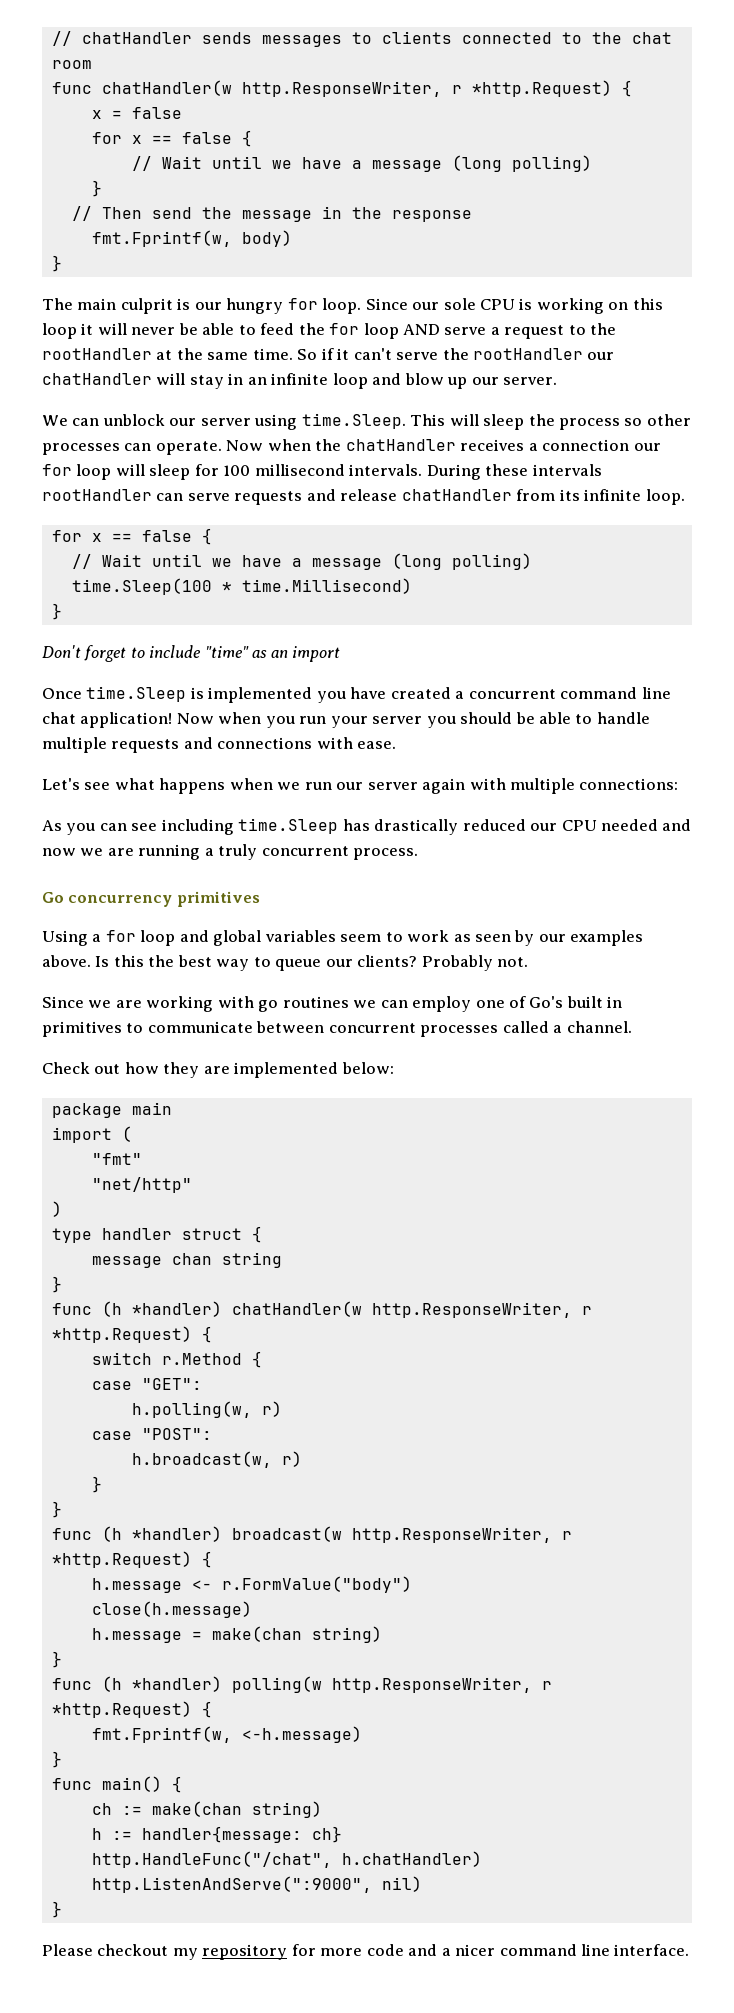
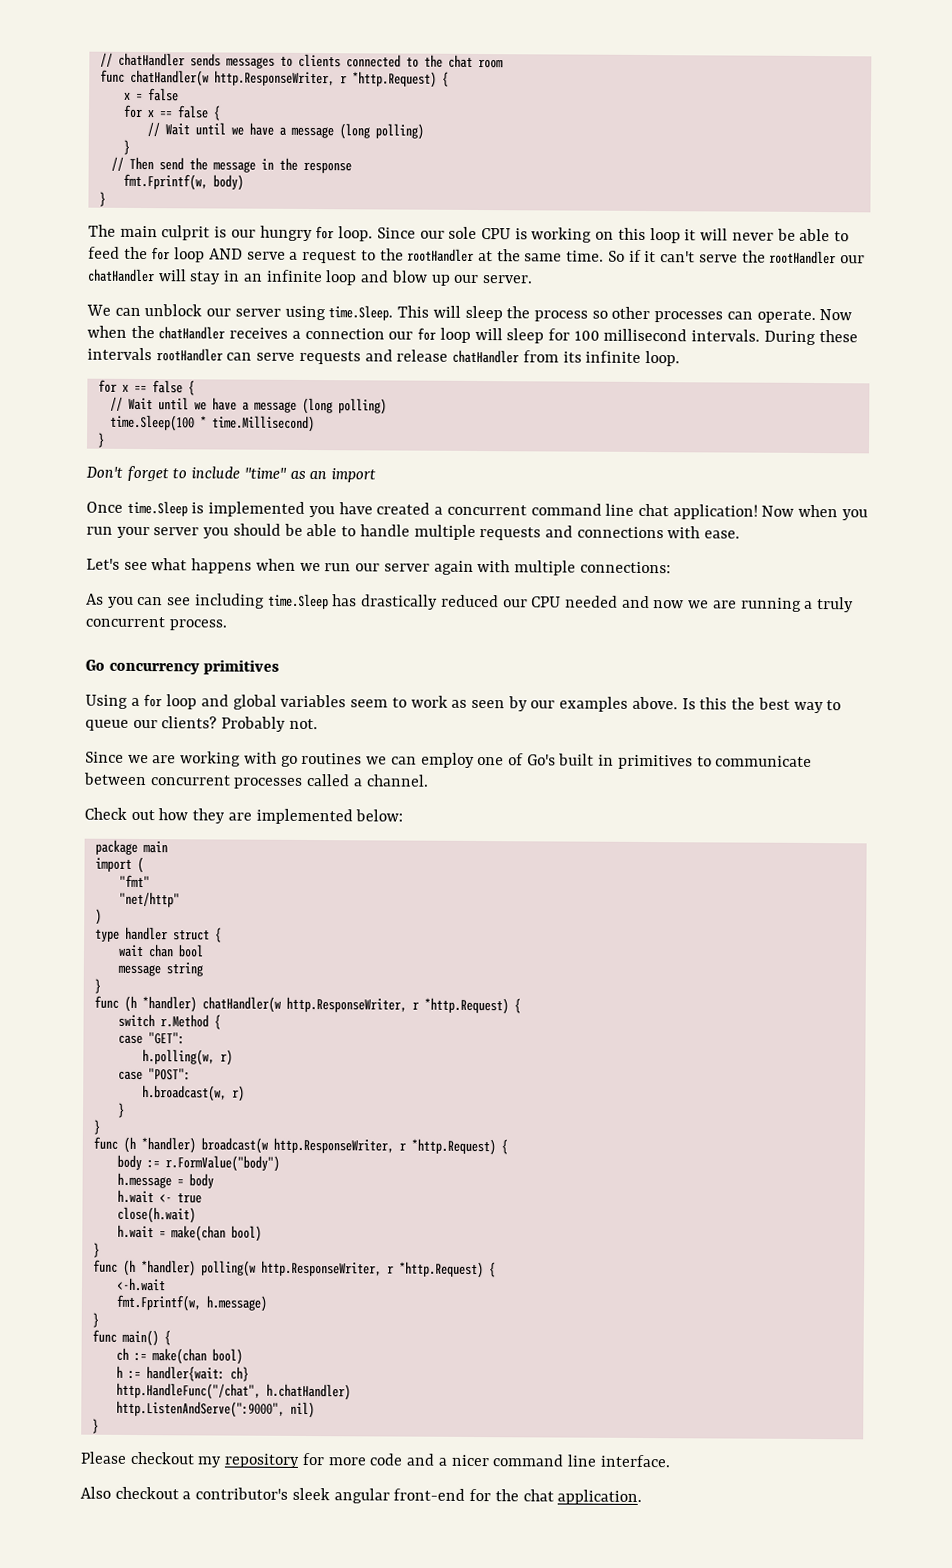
[91,1253,212,1268] // message chan -> [117,944,204,958] [117,964,161,977] // wait chan bool // message
[91,1578,212,1593] h.message <- -> [116,1154,160,1171] body :=
[91,1601,252,1618] // close(h.message) -> (280, 1163) none
[211,1626,382,1643] make(chan string) -> [188,1173,214,1189] [116,1189,202,1204] [116,1206,196,1224] [116,1224,262,1242] body // h.wait <- true // close(h.wait) // h.wait = make(chan bool)
[91,1726,362,1743] // fmt.Fprintf(w, <-h.message) -> [115,1277,166,1292] [115,1294,267,1312] // <-h.wait // fmt.Fprintf(w, h.message)
[251,1801,322,1818] string) -> [211,1348,243,1365] bool)
[141,1826,302,1843] handler{message: -> [145,1366,225,1382] handler{wait:
(690, 1950) none -> [80,1486,643,1506] // Also checkout a contributor's sleek angular front-end for the chat application.

